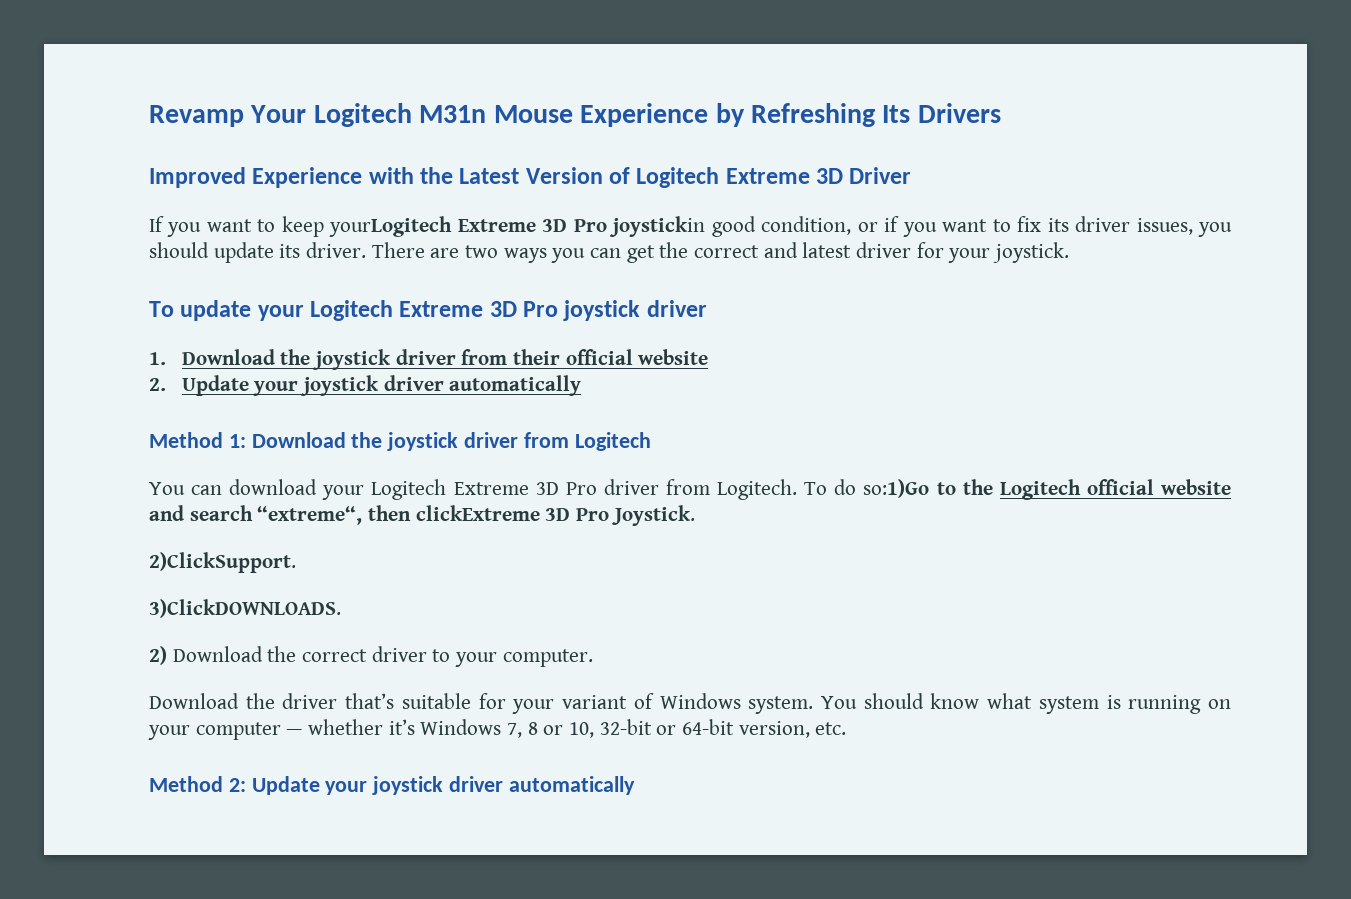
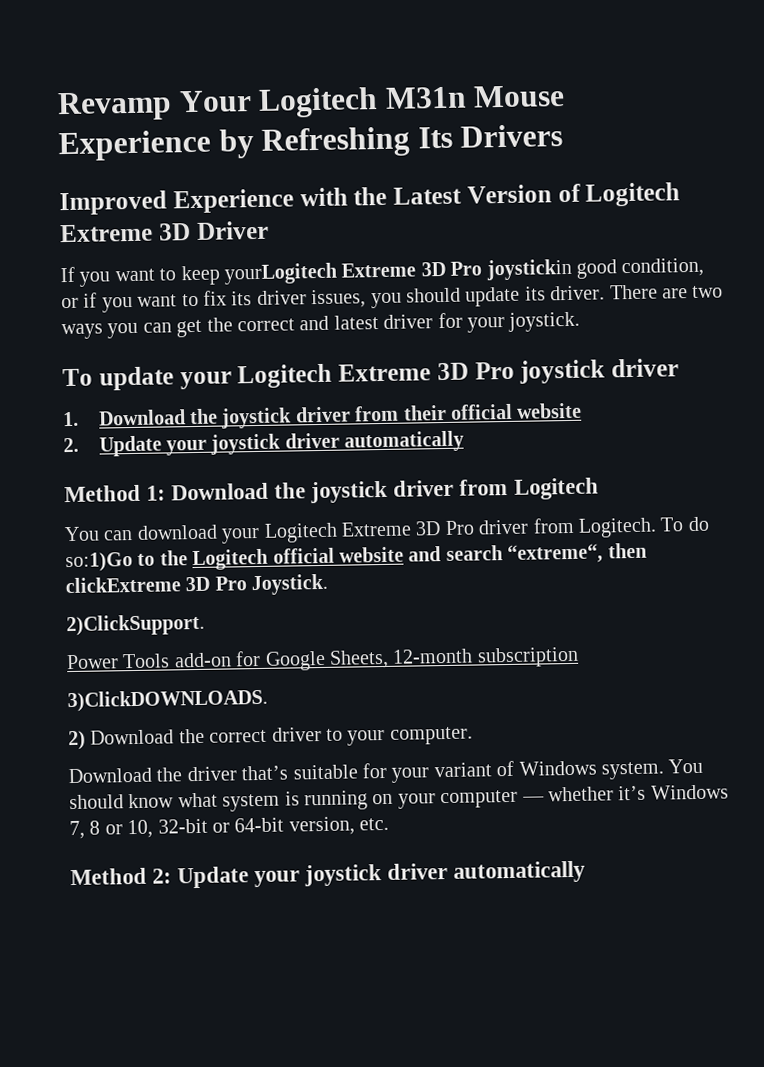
(296, 562) none -> [66,646,579,671] // Power Tools add-on for Google Sheets, 12-month subscription

